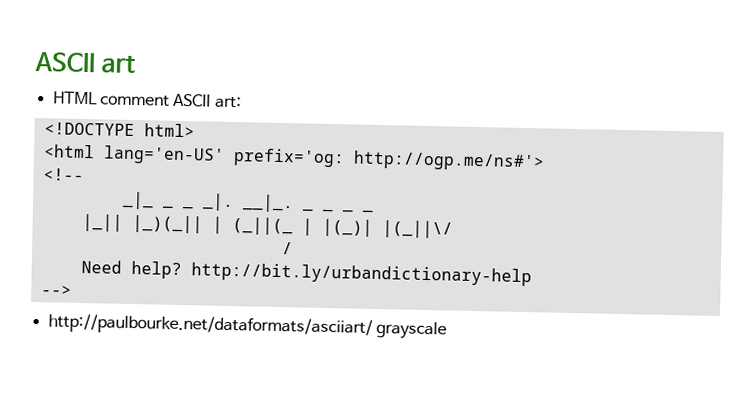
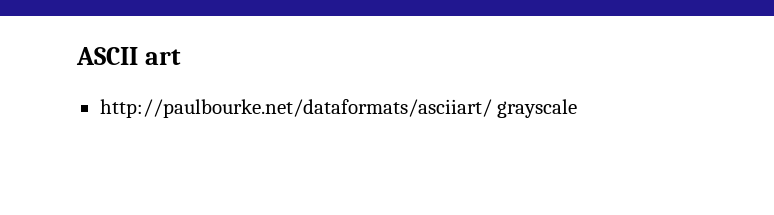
[52,91,242,109] [43,122,195,138] [42,144,545,172] [42,168,84,181] [121,191,373,213] [81,213,453,239] [281,242,293,255] [80,259,532,287] [40,285,72,296] // HTML comment ASCII art: // <!DOCTYPE html> // <html lang='en-US' prefix='og: http://ogp.me/ns#'> // <!-- // _|_ _ _ _|. __|_. _ _ _ _ // |_|| |_)(_|| | (_||(_ | |(_)| |(_||\/ // / // Need help? http://bit.ly/urbandictionary-help // --> -> (182, 57) none

